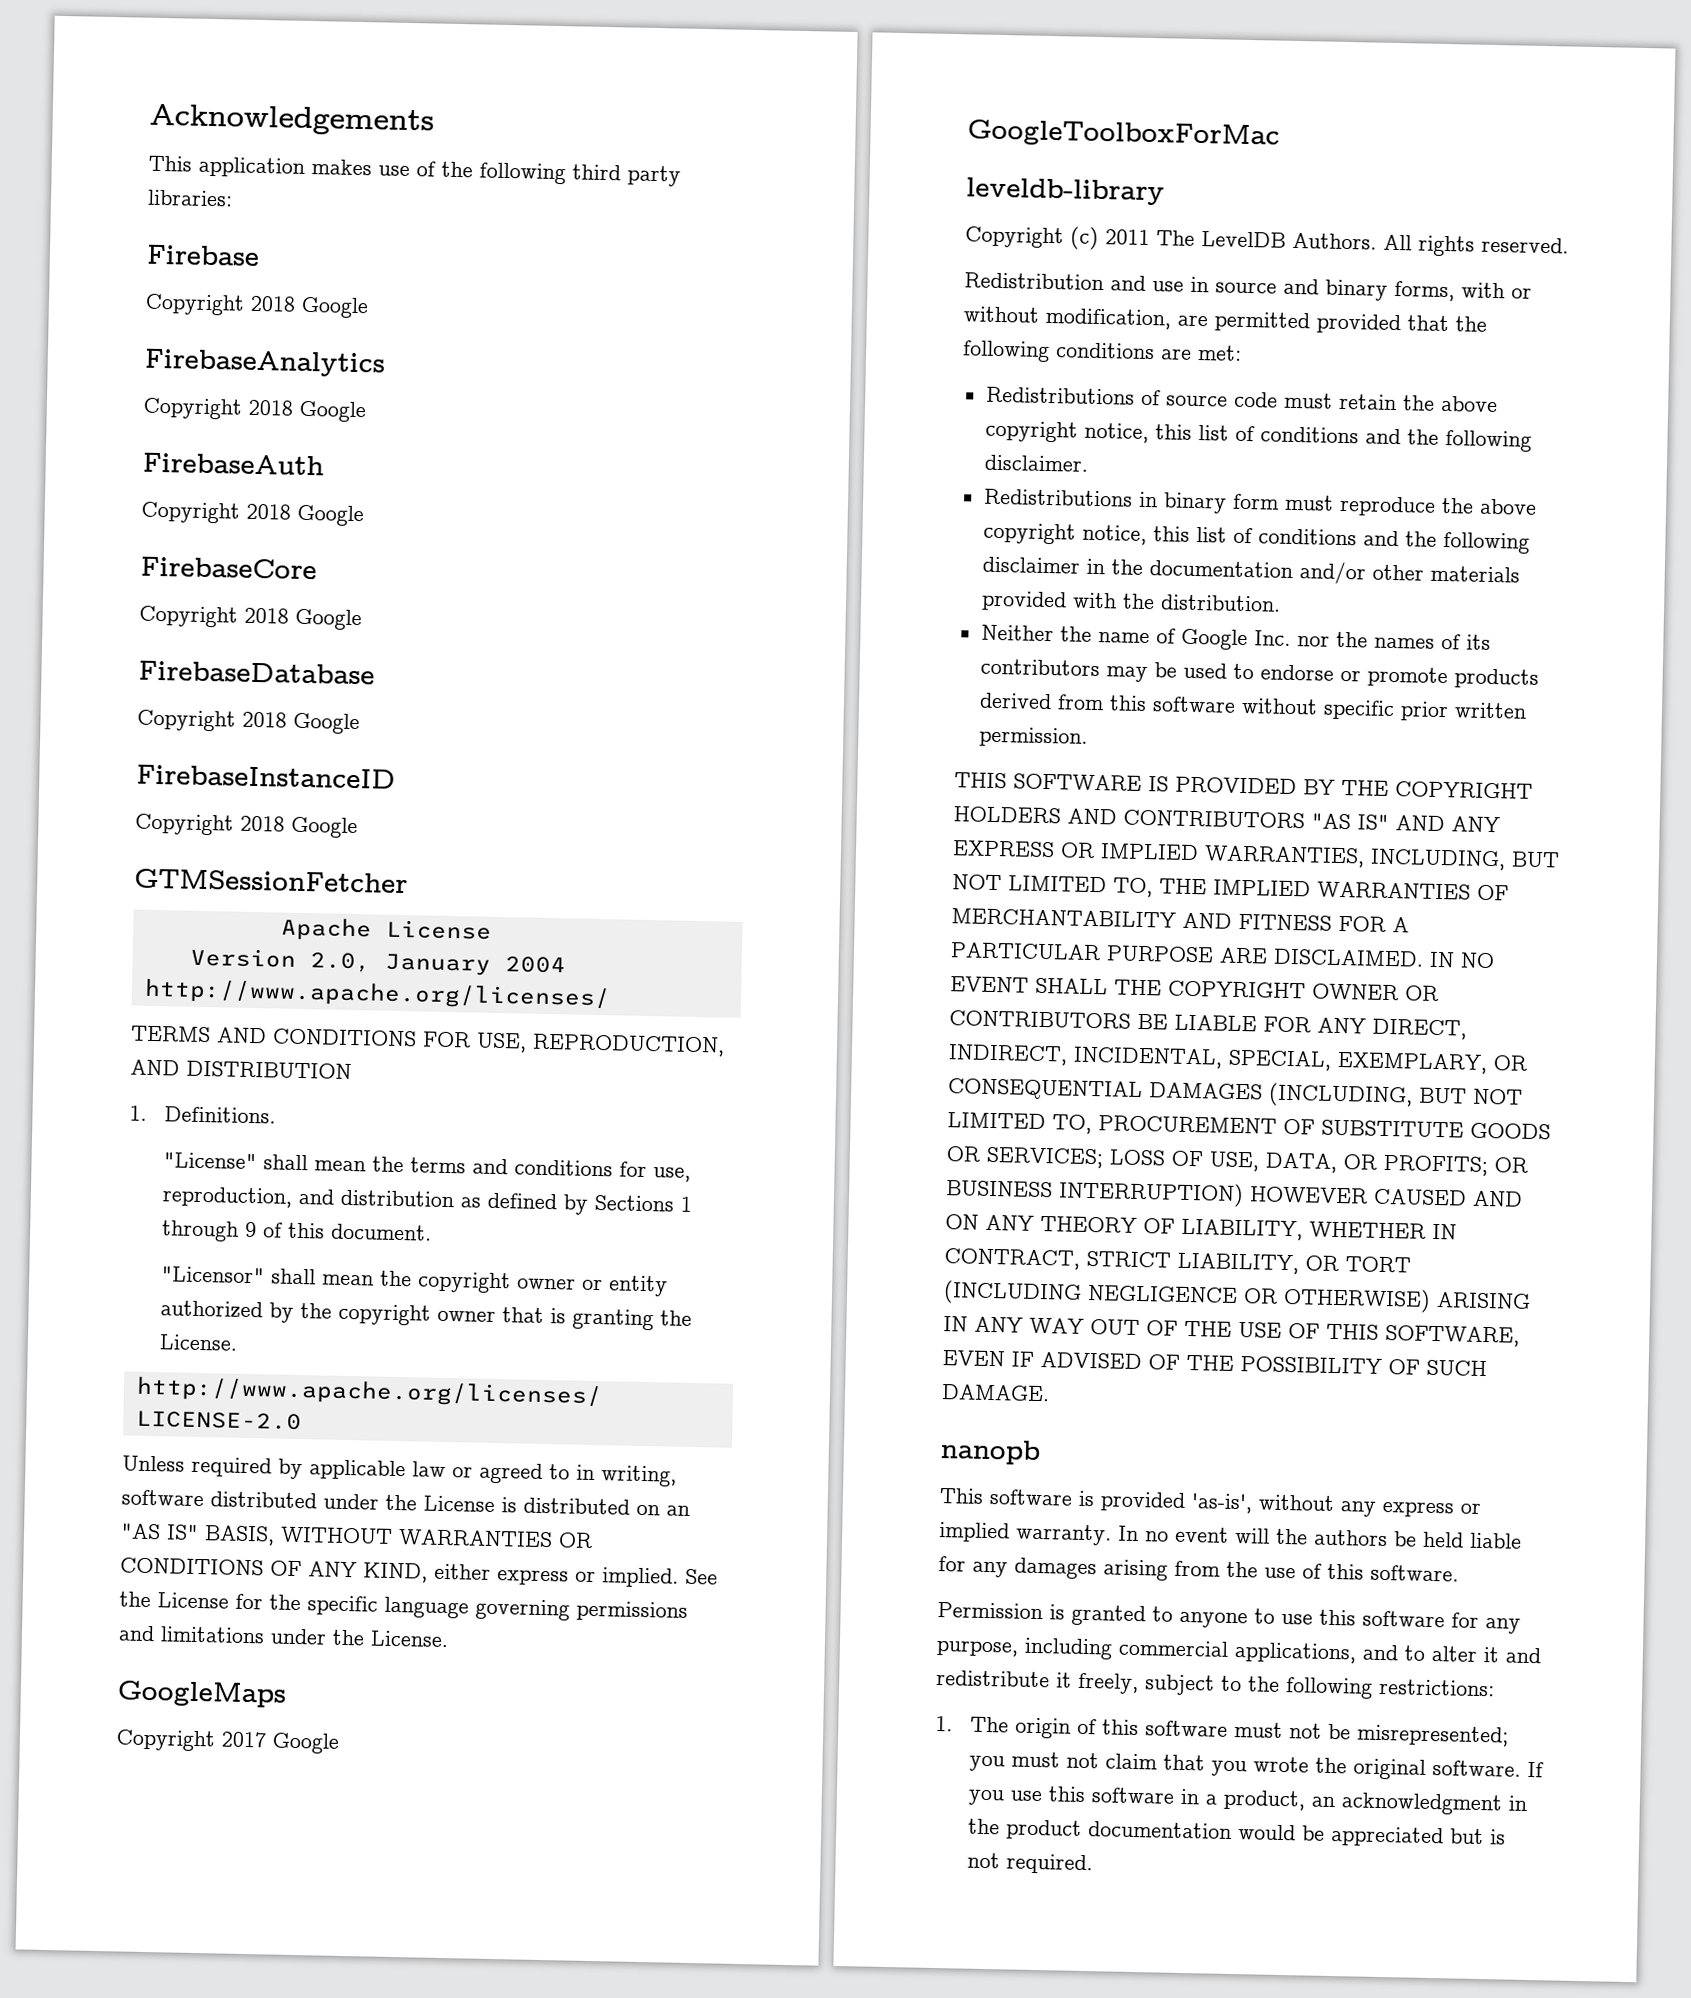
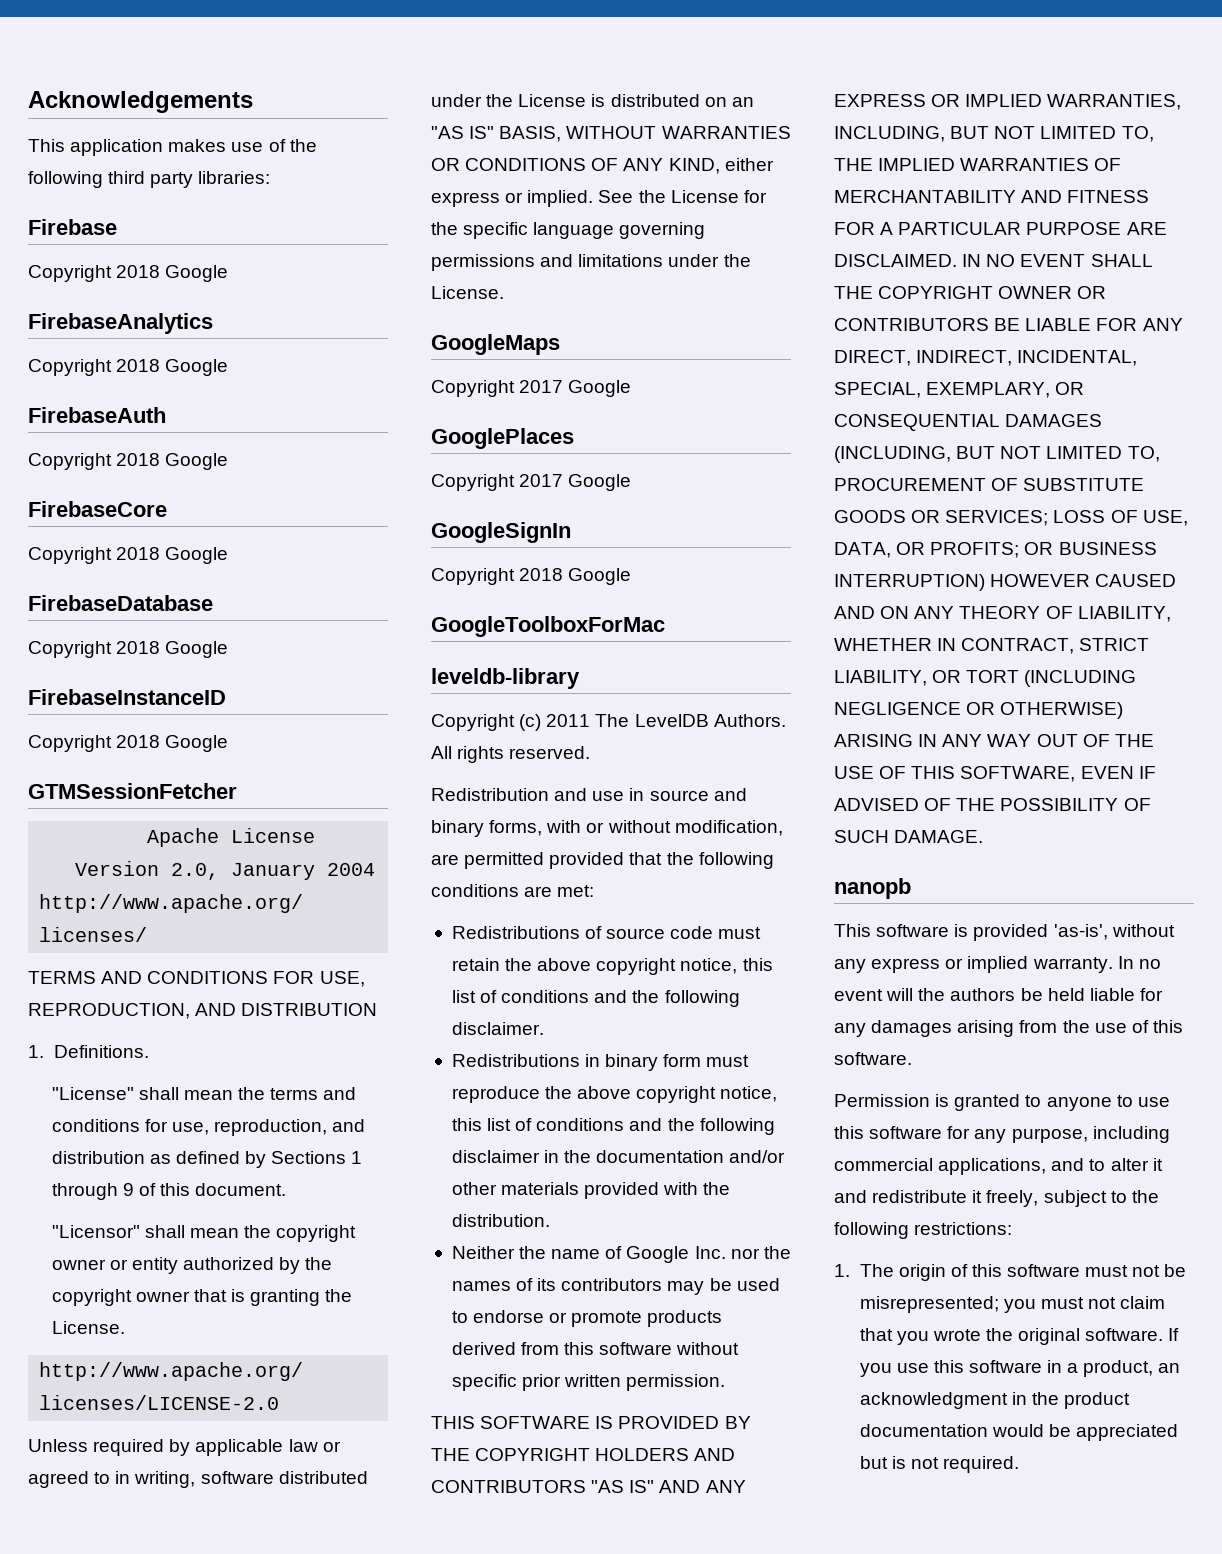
(340, 1743) none -> [431,428,574,449] [431,474,632,491] [431,522,571,543] [431,568,632,585] // GooglePlaces // Copyright 2017 Google // GoogleSignIn // Copyright 2018 Google

